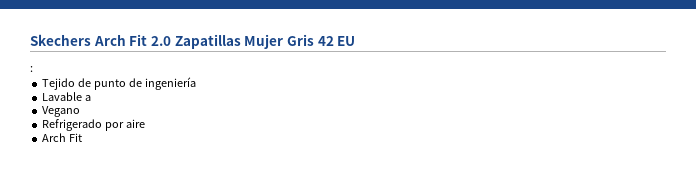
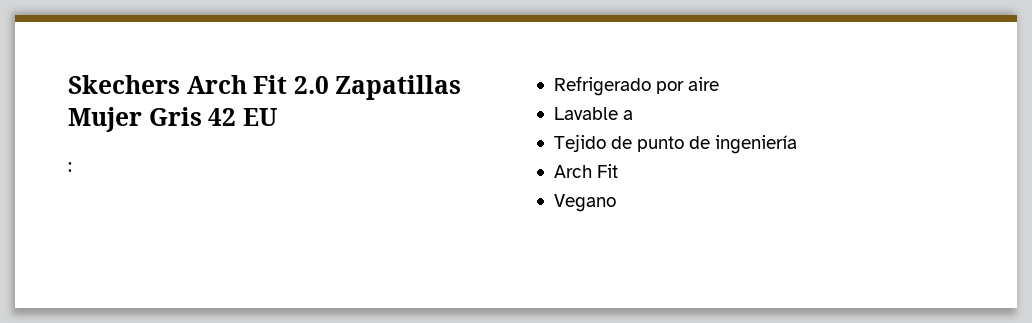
(33, 69) none -> [553,76,720,96] [553,107,634,120] // Refrigerado por aire // Lavable a
[42,92,92,101] Lavable a -> [553,164,619,178] Arch Fit
[42,119,146,131] [42,133,83,142] // Refrigerado por aire // Arch Fit -> (616, 203) none

